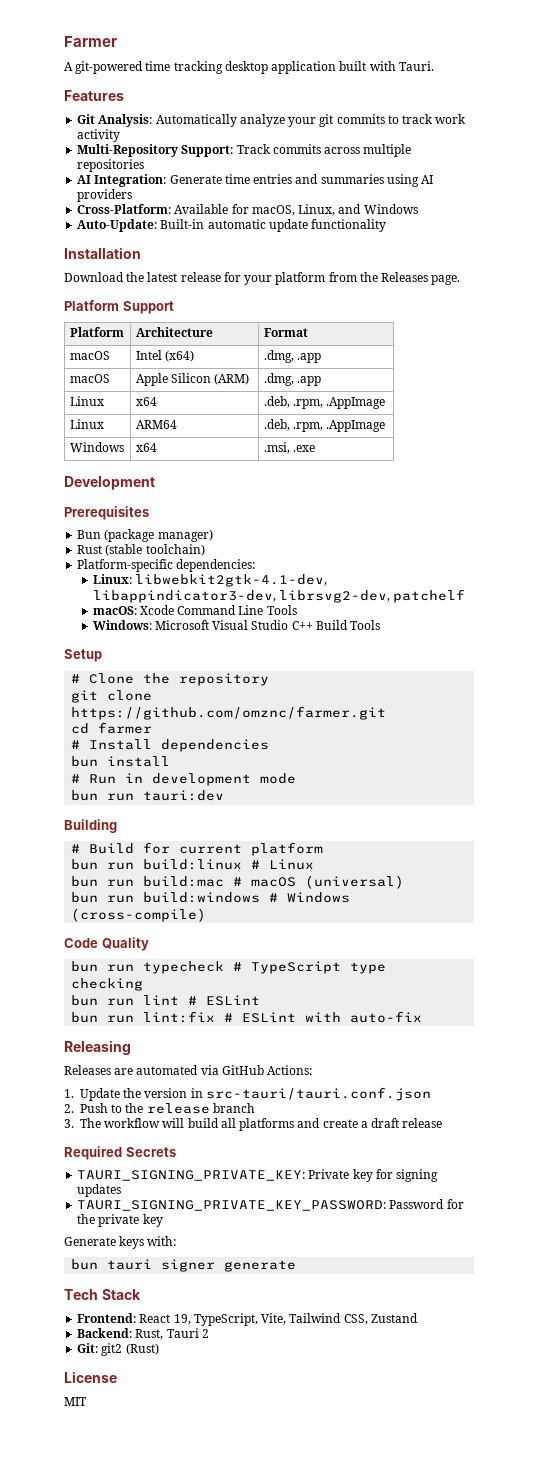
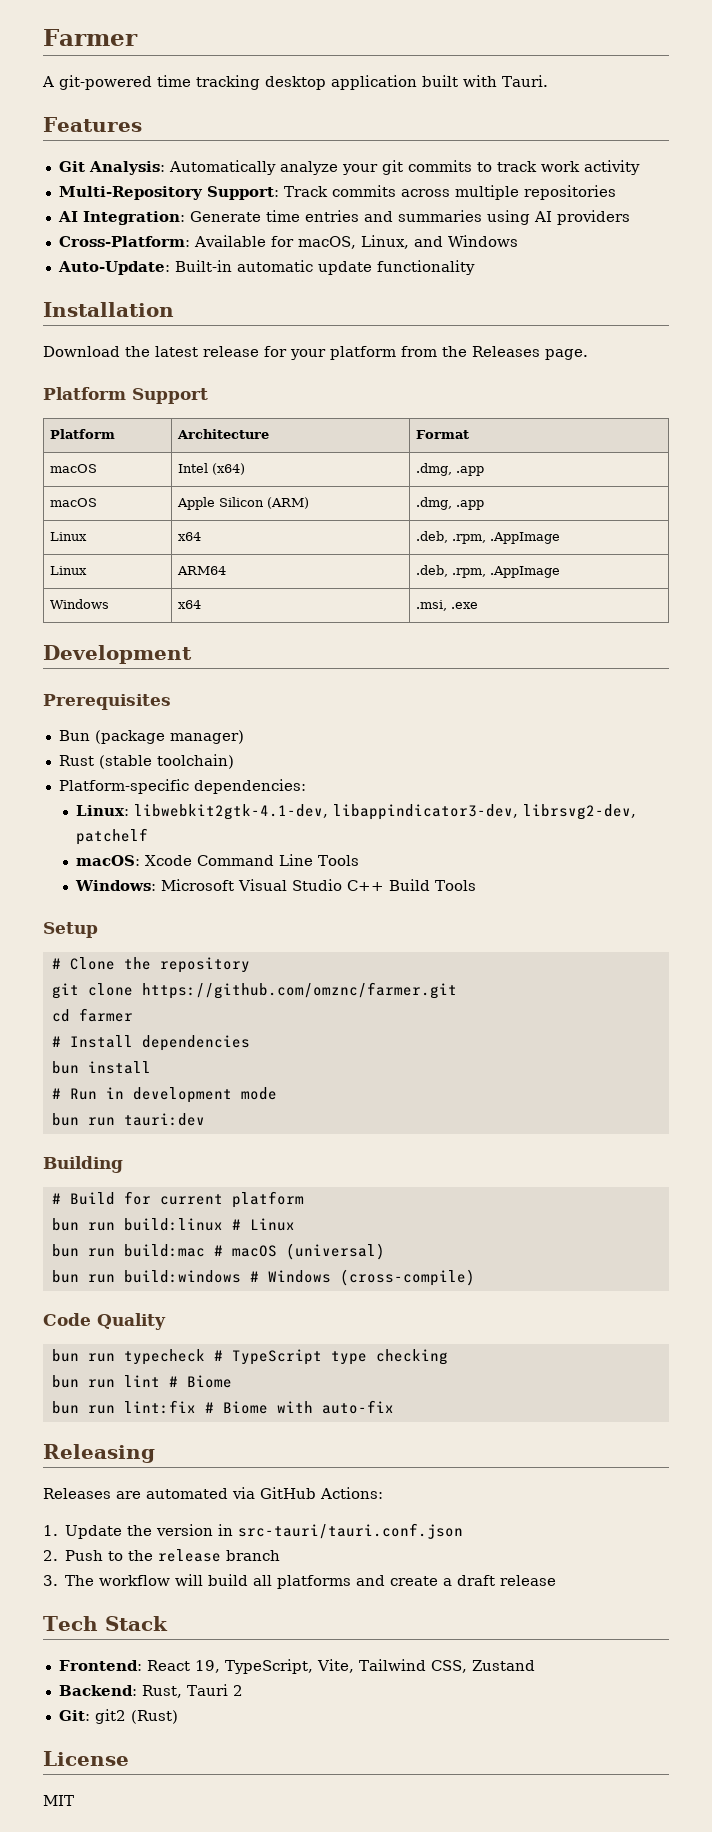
[206,995,261,1006] ESLint -> [186,1375,232,1388] Biome
[242,1012,297,1023] ESLint -> [222,1401,268,1414] Biome
[64,1146,176,1160] [77,1169,439,1182] [77,1184,122,1197] [77,1199,464,1211] [77,1214,163,1227] [64,1236,177,1249] [71,1259,297,1272] // Required Secrets // TAURI_SIGNING_PRIVATE_KEY: Private key for signing updates // TAURI_SIGNING_PRIVATE_KEY_PASSWORD: Password for the private key // Generate keys with: // bun tauri signer generate -> (557, 1580) none

